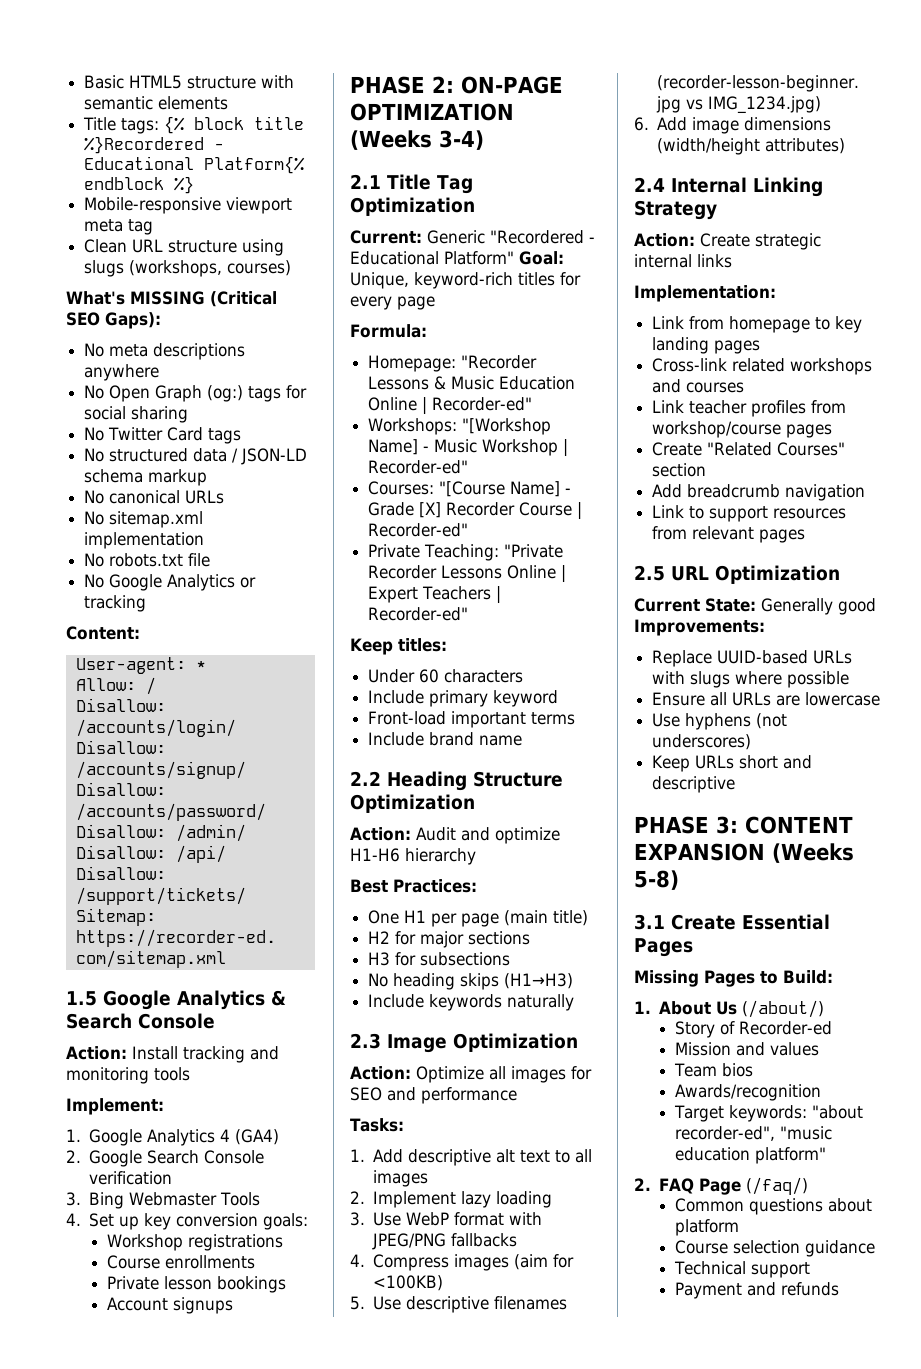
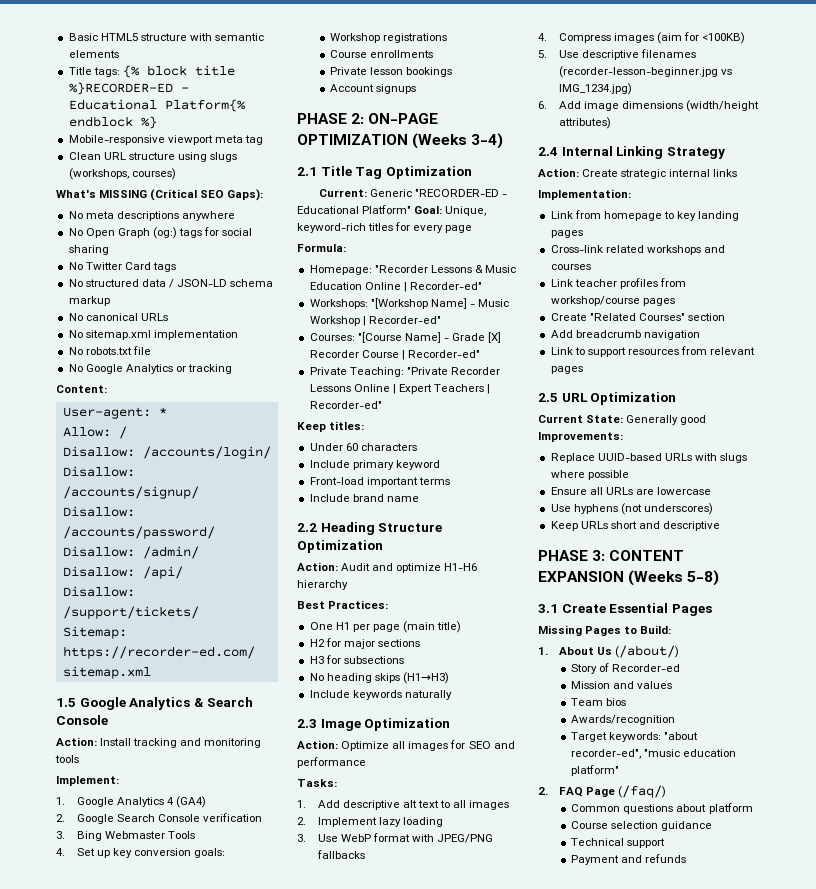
[84,136,205,154] %}Recordered -> [68,82,173,95] %}RECORDER-ED
[490,230,584,244] "Recordered -> [414,189,499,197] "RECORDER-ED

